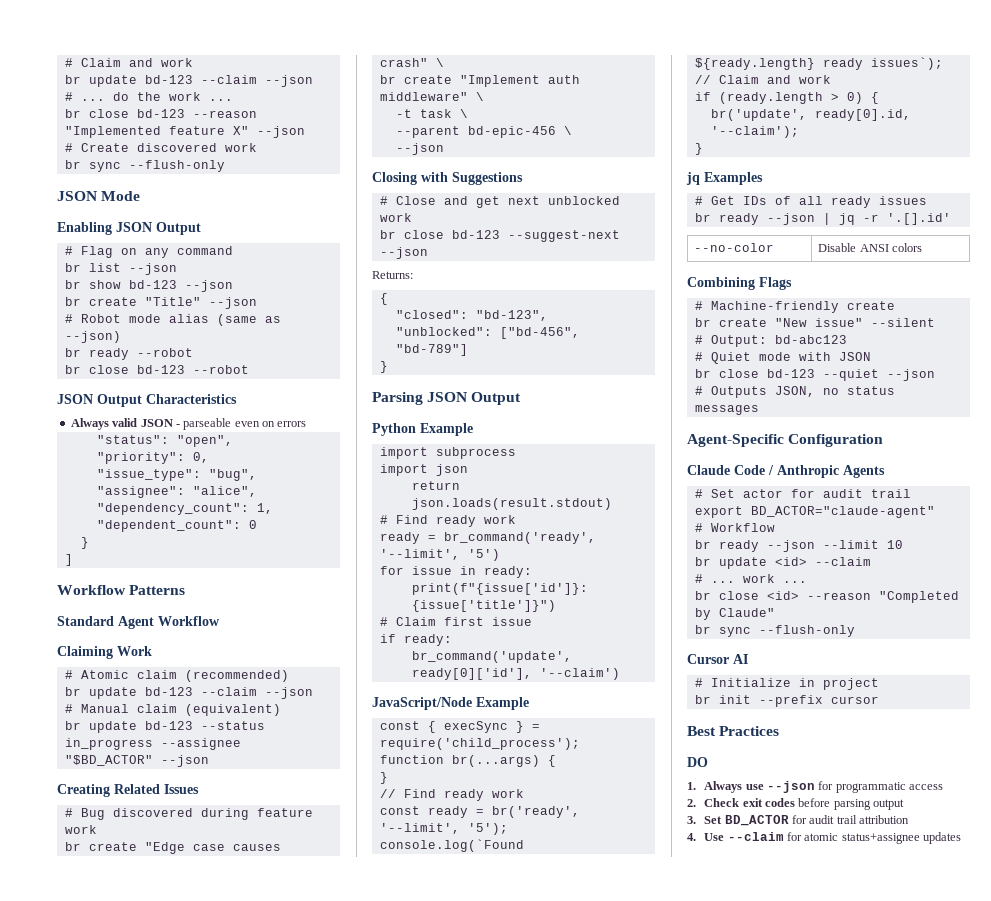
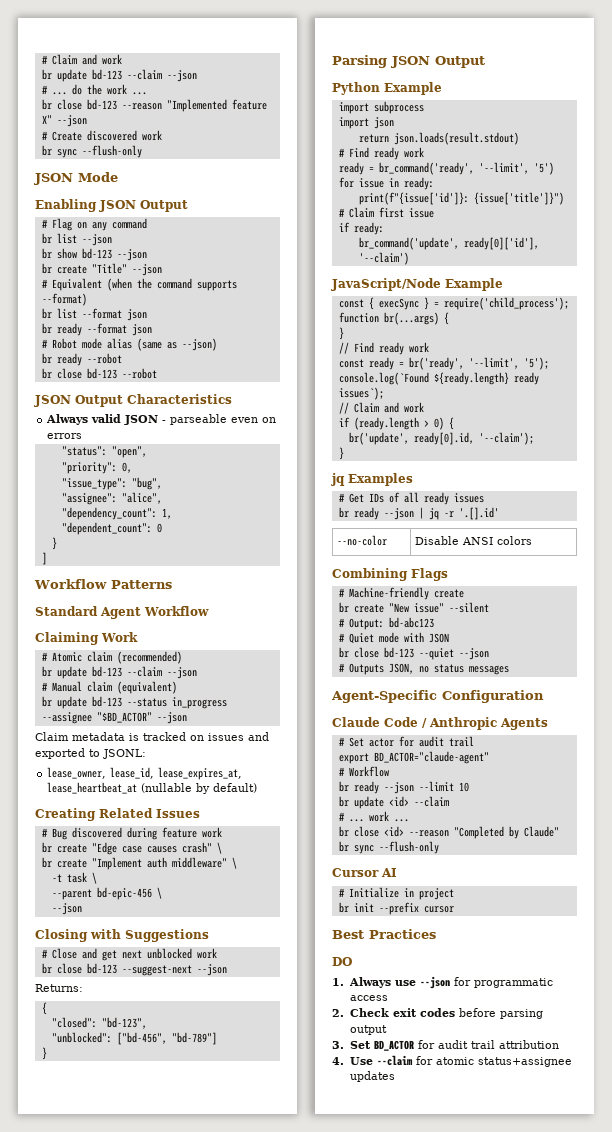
(257, 303) none -> [41,278,237,291] [41,293,87,306] [41,308,147,321] [41,323,152,336] // # Equivalent (when the command supports --format) // br list --format json // br ready --format json
(209, 761) none -> [35,732,269,741] [35,748,146,759] [47,767,243,780] [47,782,258,794] // Claim metadata is tracked on issues and exported to JSONL: // lease_owner, lease_id, lease_expires_at, lease_heartbeat_at (nullable by default)

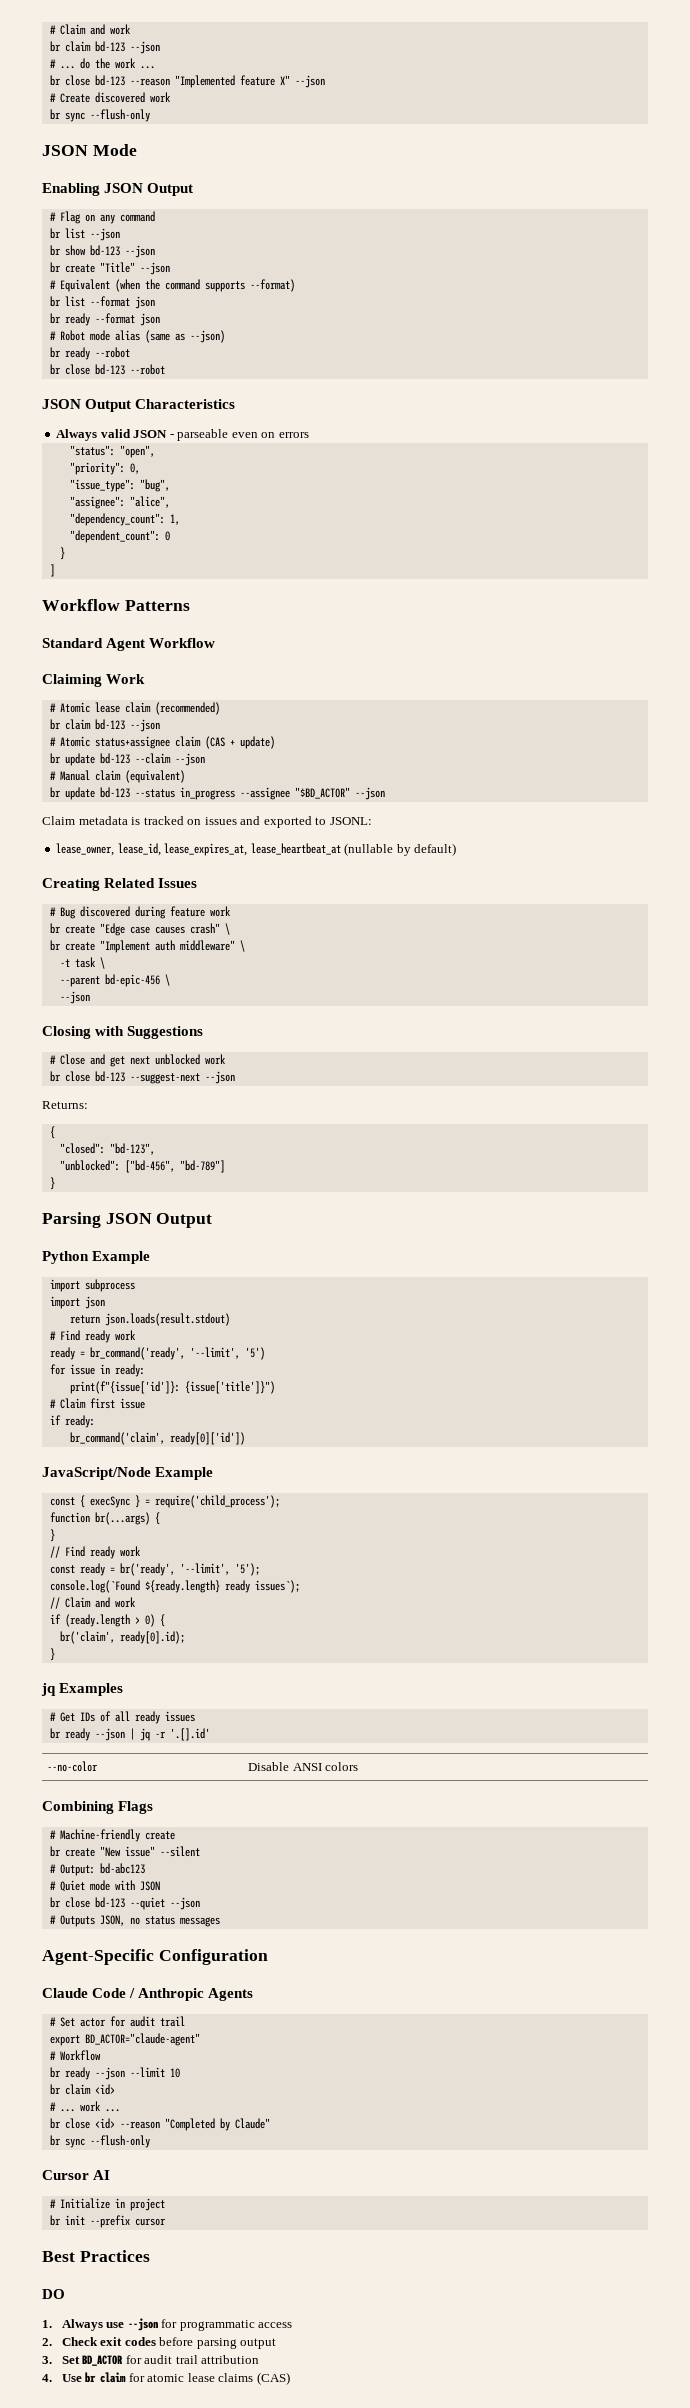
[56,69,162,82] update bd-123 --claim -> [64,41,125,52] claim bd-123
(82, 657) none -> [94,702,120,713] lease
(182, 657) none -> [49,719,160,732] [49,736,275,749] // br claim bd-123 --json // # Atomic status+assignee claim (CAS + update)
[358,237,539,250] [358,252,409,265] br_command('update', ready[0]['id'], '--claim') -> [69,1432,245,1445] br_command('claim', ready[0]['id'])
[348,432,534,445] br('update', ready[0].id, '--claim'); -> [59,1631,185,1644] br('claim', ready[0].id);
[353,796,449,809] update <id> --claim -> [64,2084,115,2095] claim <id>
[376,1055,572,1067] [349,1071,395,1082] --claim for atomic status+assignee updates -> [85,2372,290,2385] br claim for atomic lease claims (CAS)

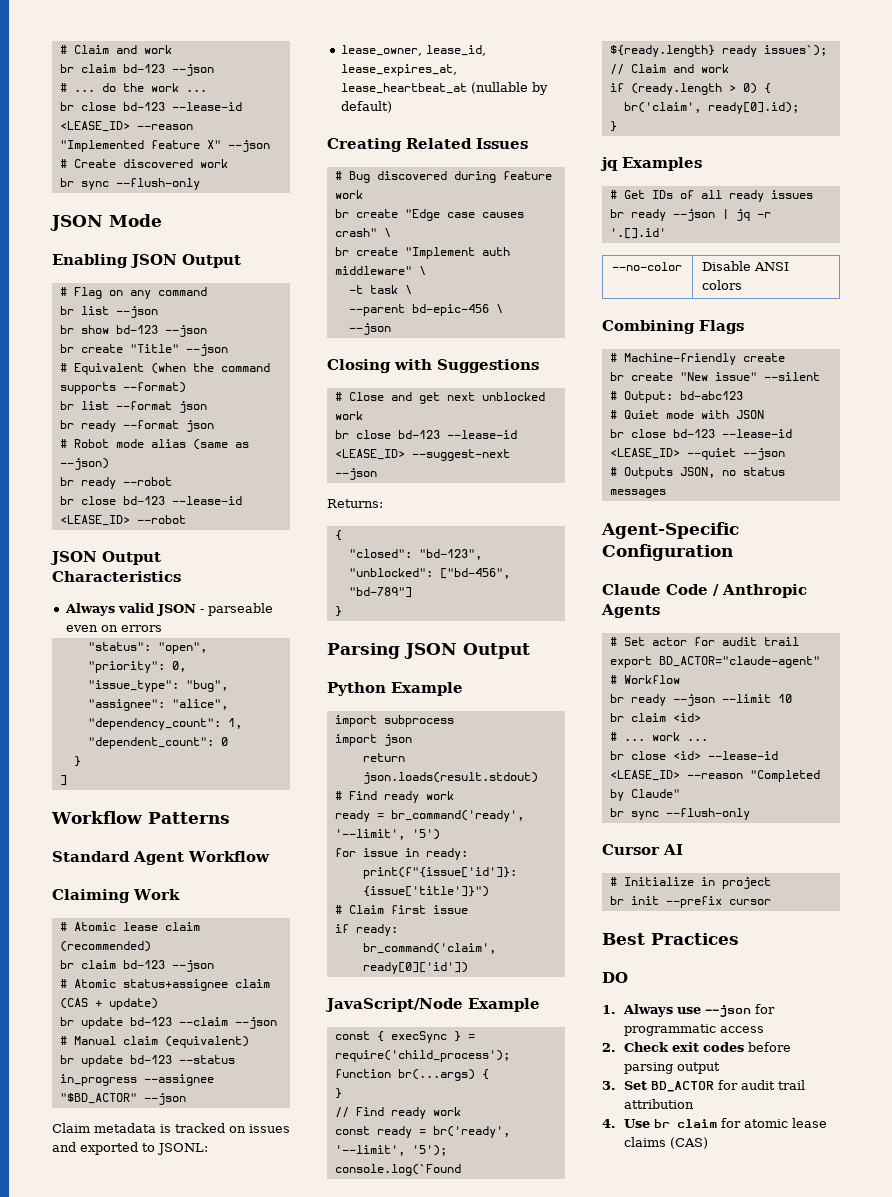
(125, 80) none -> [171,102,242,111] [59,121,130,132] --lease-id <LEASE_ID>
(125, 369) none -> [171,496,242,505] [59,515,130,526] --lease-id <LEASE_ID>
(125, 1076) none -> [446,430,517,439] [334,449,405,460] --lease-id <LEASE_ID>
(125, 1902) none -> [721,429,792,438] [609,448,680,459] --lease-id <LEASE_ID>
(115, 2123) none -> [707,751,778,760] [609,770,680,781] --lease-id <LEASE_ID>

